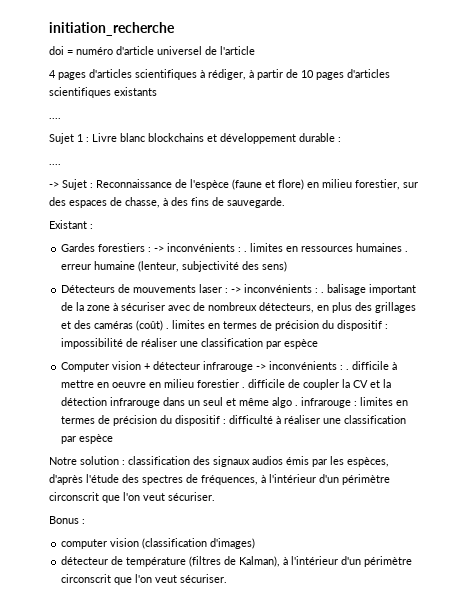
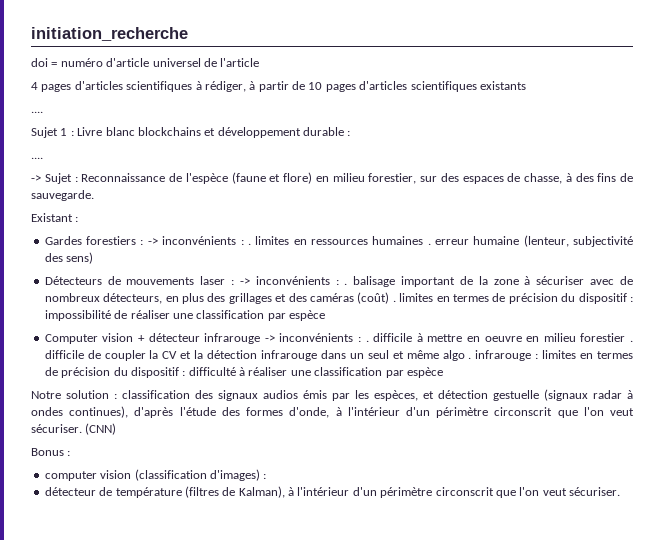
[49,474,390,485] [49,492,215,503] d'après l'étude des spectres de fréquences, à l'intérieur d'un périmètre circonscrit que l'on veut sécuriser. -> [423,389,633,401] [31,406,634,418] [31,423,117,435] et détection gestuelle (signaux radar à ondes continues), d'après l'étude des formes d'onde, à l'intérieur d'un périmètre circonscrit que l'on veut sécuriser. (CNN)
(256, 543) none -> [263,474,267,479] :

